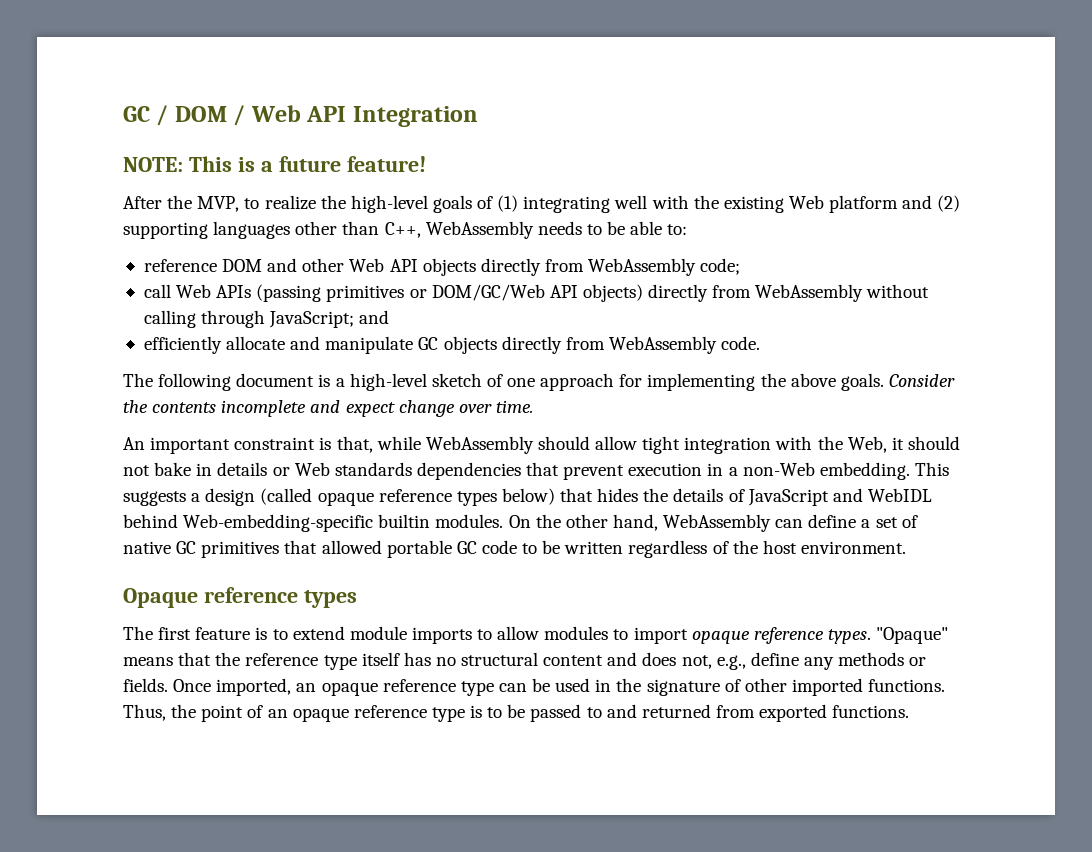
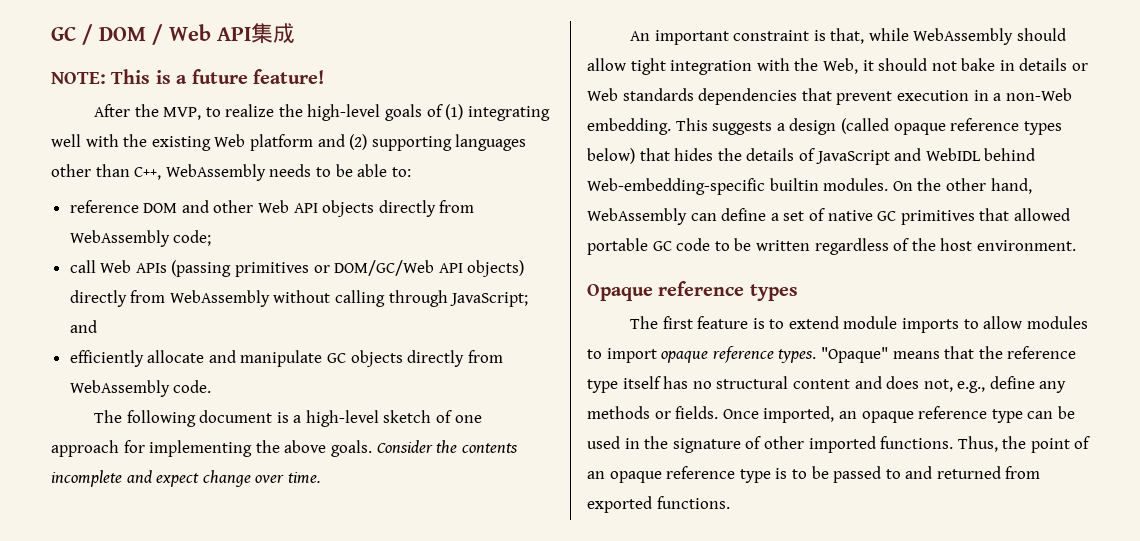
[352,106,478,127] Integration -> [251,23,295,44] 集成

